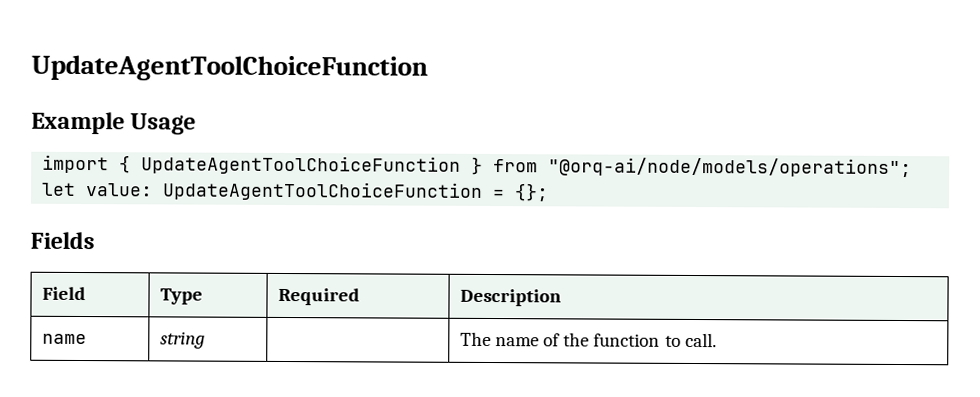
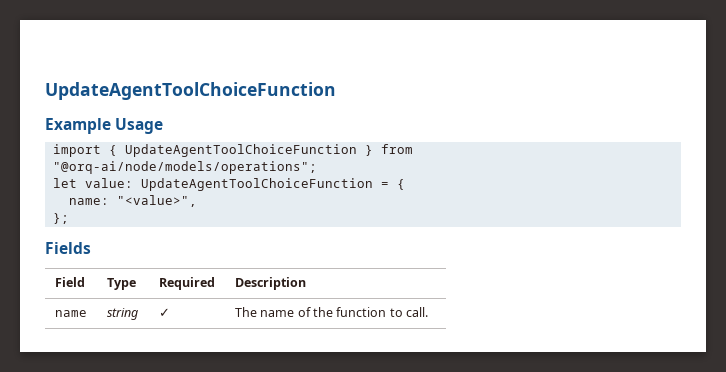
[514,183,550,202] {}; -> [396,179,405,190] [68,195,197,207] [52,213,69,224] { // name: "<value>", // };
(205, 340) none -> [158,308,170,317] ✓

